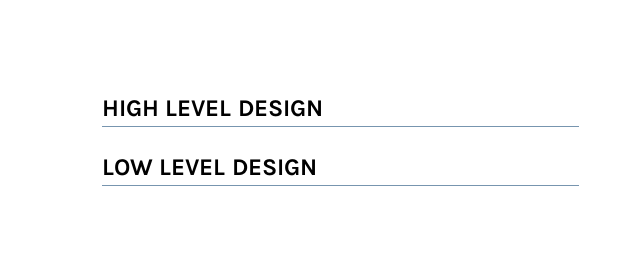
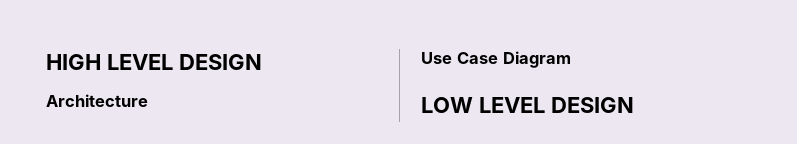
(323, 108) none -> [46,94,148,107] [421,51,571,68] // Architecture // Use Case Diagram

